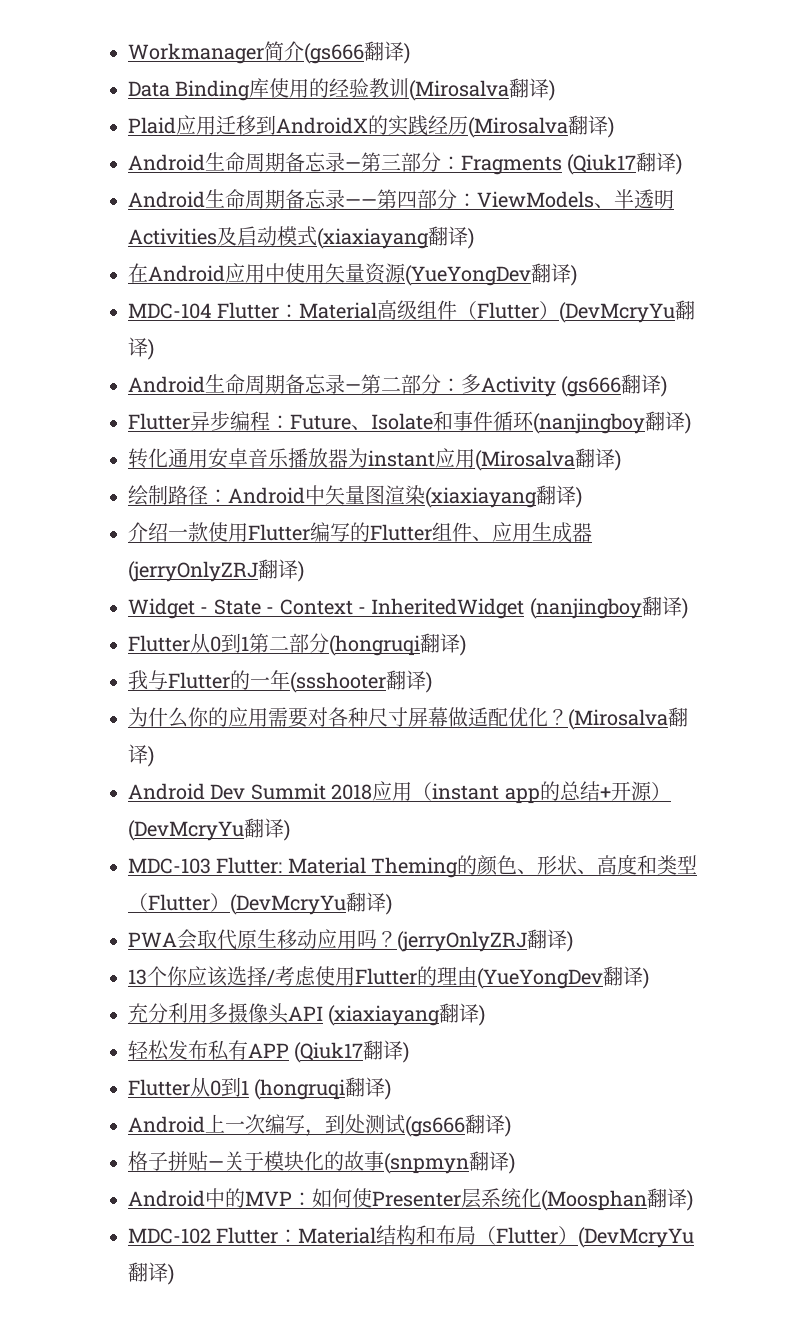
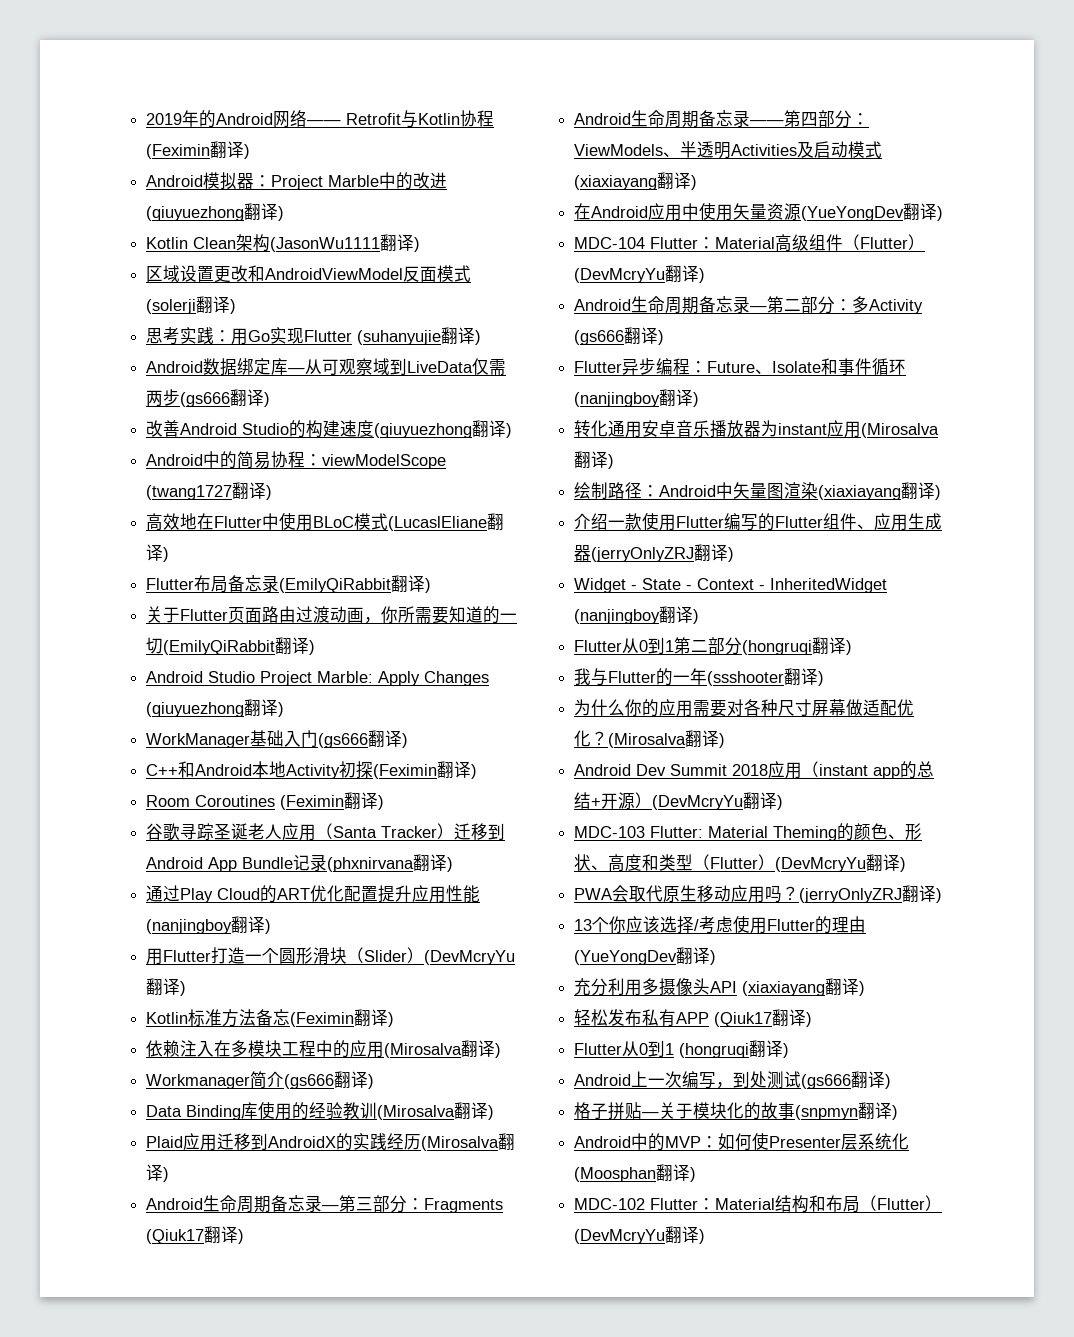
(128, 53) none -> [146,110,495,128] [146,141,251,159] [146,172,448,190] [146,203,285,221] [146,234,421,252] [146,265,472,283] [146,296,237,314] [146,327,482,345] [146,358,507,376] [146,389,271,407] [146,420,513,438] [146,451,447,469] [146,482,273,500] [146,513,505,531] [146,544,170,562] [146,575,432,593] [146,606,518,624] [146,637,316,655] [146,671,490,686] [146,699,285,717] [146,730,409,748] [146,761,478,779] [146,792,385,810] [146,823,506,841] [146,854,454,872] [146,885,481,903] [146,916,272,934] [146,947,516,965] [146,978,187,996] [146,1009,395,1027] [146,1040,502,1058] 2019年的Android网络—— Retrofit与Kotlin协程(Feximin翻译) // Android模拟器：Project Marble中的改进(qiuyuezhong翻译) // Kotlin Clean架构(JasonWu1111翻译) // 区域设置更改和AndroidViewModel反面模式(solerji翻译) // 思考实践：用Go实现Flutter (suhanyujie翻译) // Android数据绑定库—从可观察域到LiveData仅需两步(gs666翻译) // 改善Android Studio的构建速度(qiuyuezhong翻译) // Android中的简易协程：viewModelScope (twang1727翻译) // 高效地在Flutter中使用BLoC模式(LucaslEliane翻译) // Flutter布局备忘录(EmilyQiRabbit翻译) // 关于Flutter页面路由过渡动画，你所需要知道的一切(EmilyQiRabbit翻译) // Android Studio Project Marble: Apply Changes (qiuyuezhong翻译) // WorkManager基础入门(gs666翻译) // C++和Android本地Activity初探(Feximin翻译) // Room Coroutines (Feximin翻译) // 谷歌寻踪圣诞老人应用（Santa Tracker）迁移到Android App Bundle记录(phxnirvana翻译) // 通过Play Cloud的ART优化配置提升应用性能(nanjingboy翻译) // 用Flutter打造一个圆形滑块（Slider）(DevMcryYu翻译) // Kotlin标准方法备忘(Feximin翻译) // 依赖注入在多模块工程中的应用(Mirosalva翻译) //

